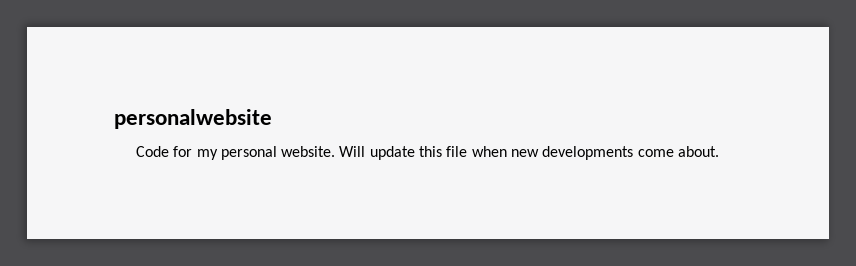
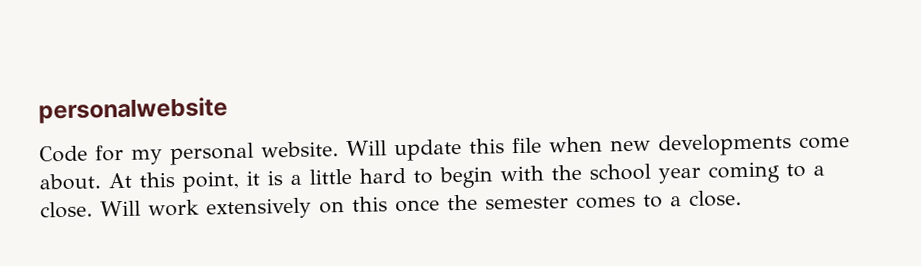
(720, 151) none -> [108,161,825,193] [40,190,742,220] At this point, it is a little hard to begin with the school year coming to a close. Will work extensively on this once the semester comes to a close.

